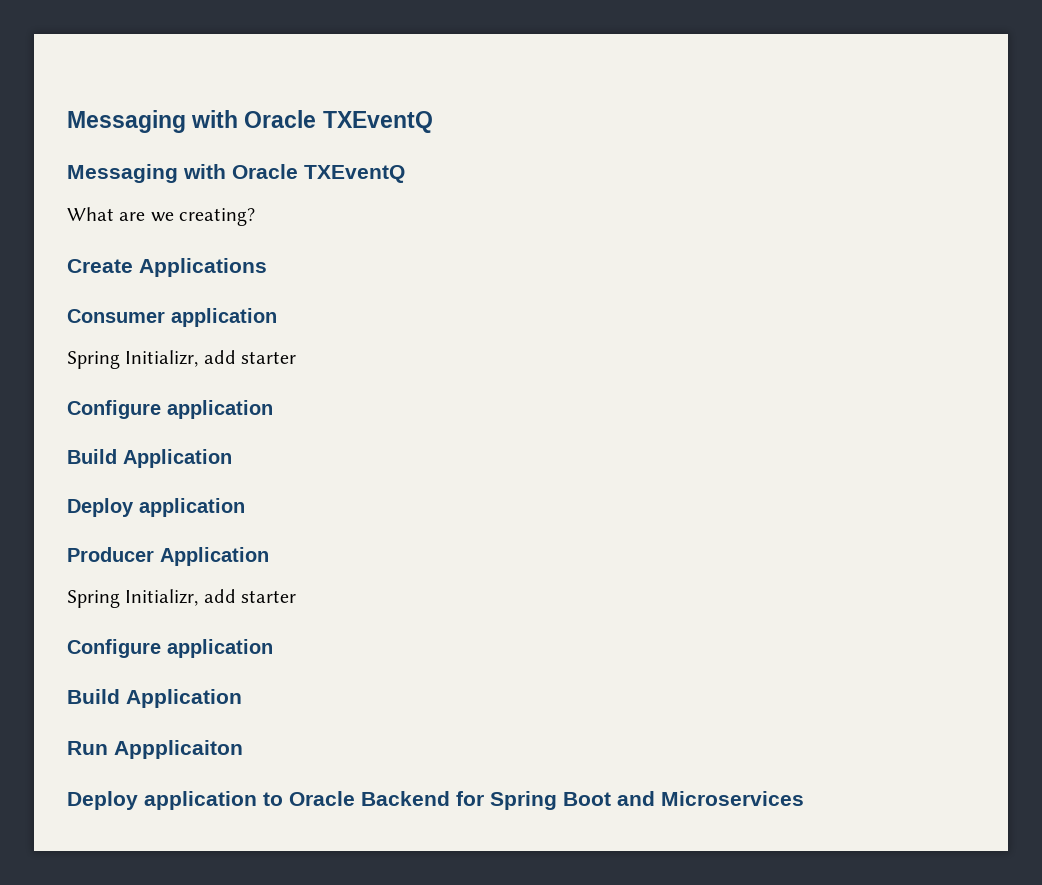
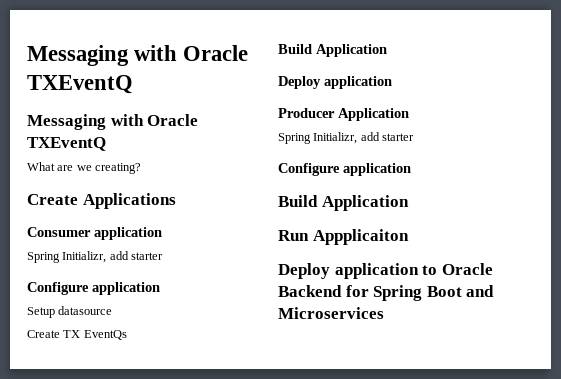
(273, 409) none -> [27,306,113,318] [27,330,127,340] // Setup datasource // Create TX EventQs

